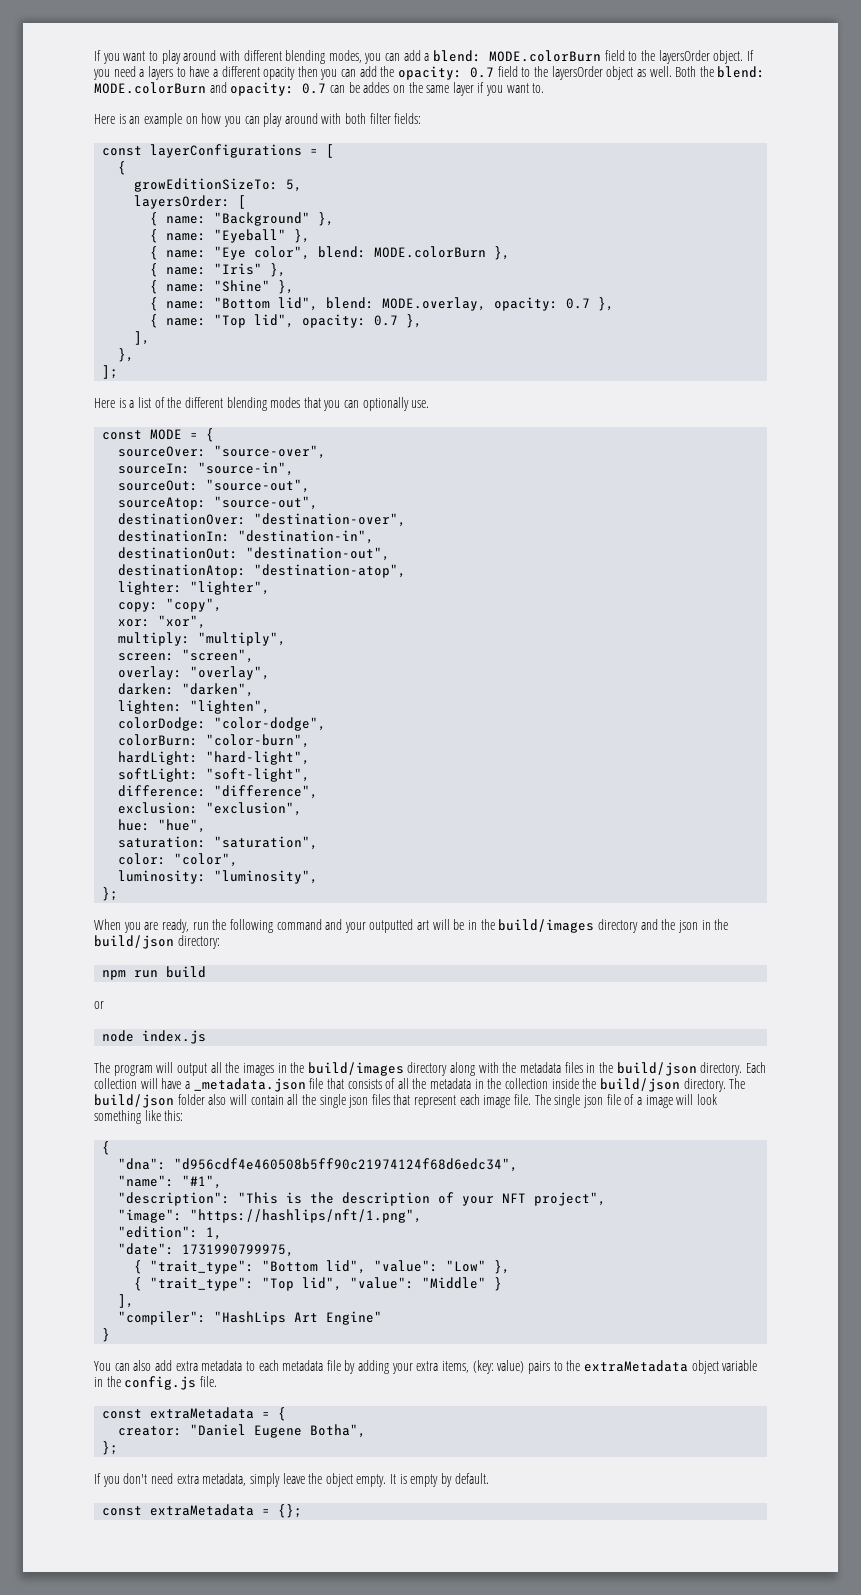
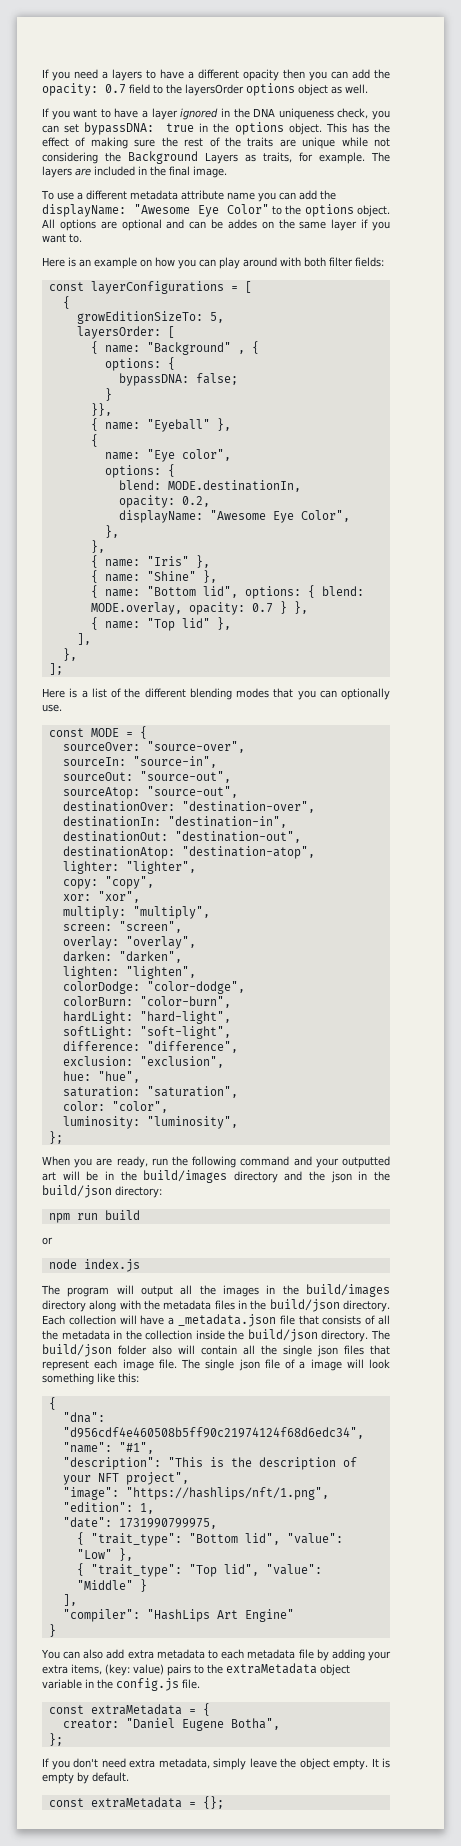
[94,50,754,64] [93,69,110,80] If you want to play around with different blending modes, you can add a blend: MODE.colorBurn field to the layersOrder object. If you -> [42,69,70,81] If you
(603, 73) none -> [246,83,295,96] options
[675,66,766,78] [94,82,327,96] Both the blend: MODE.colorBurn and opacity: 0.7 -> [42,108,390,120] [42,122,391,135] [42,137,390,149] [42,151,390,164] [42,166,227,178] [41,190,336,202] [42,204,390,217] [42,219,185,231] // If you want to have a layer ignored in the DNA uniqueness check, you can set bypassDNA: true in the options object. This has the effect of making sure the rest of the traits are unique while not considering the Background Layers as traits, for example. The layers are included in the final image. // To use a different metadata attribute name you can add the displayName: "Awesome Eye Color" to the options object. All options are optional and
[318,212,335,226] }, -> [237,341,259,354] [104,357,175,371] [118,373,238,386] [104,388,112,401] [90,403,112,416] , { // options: { // bypassDNA: false; // } // }},
(159, 253) none -> (98, 440) //
[318,246,487,258] blend: MODE.colorBurn -> [104,464,175,478] [118,480,301,492] [118,495,210,508] [118,510,350,523] [104,525,119,538] // options: { // blend: MODE.destinationIn, // opacity: 0.2, // displayName: "Awesome Eye Color", // }, //
(319, 304) none -> [244,585,315,599] options: {
(591, 303) none -> [279,601,287,614] }
[254,314,399,328] lid", opacity: 0.7 -> [181,618,210,628] lid"

